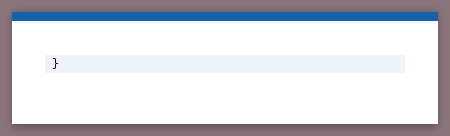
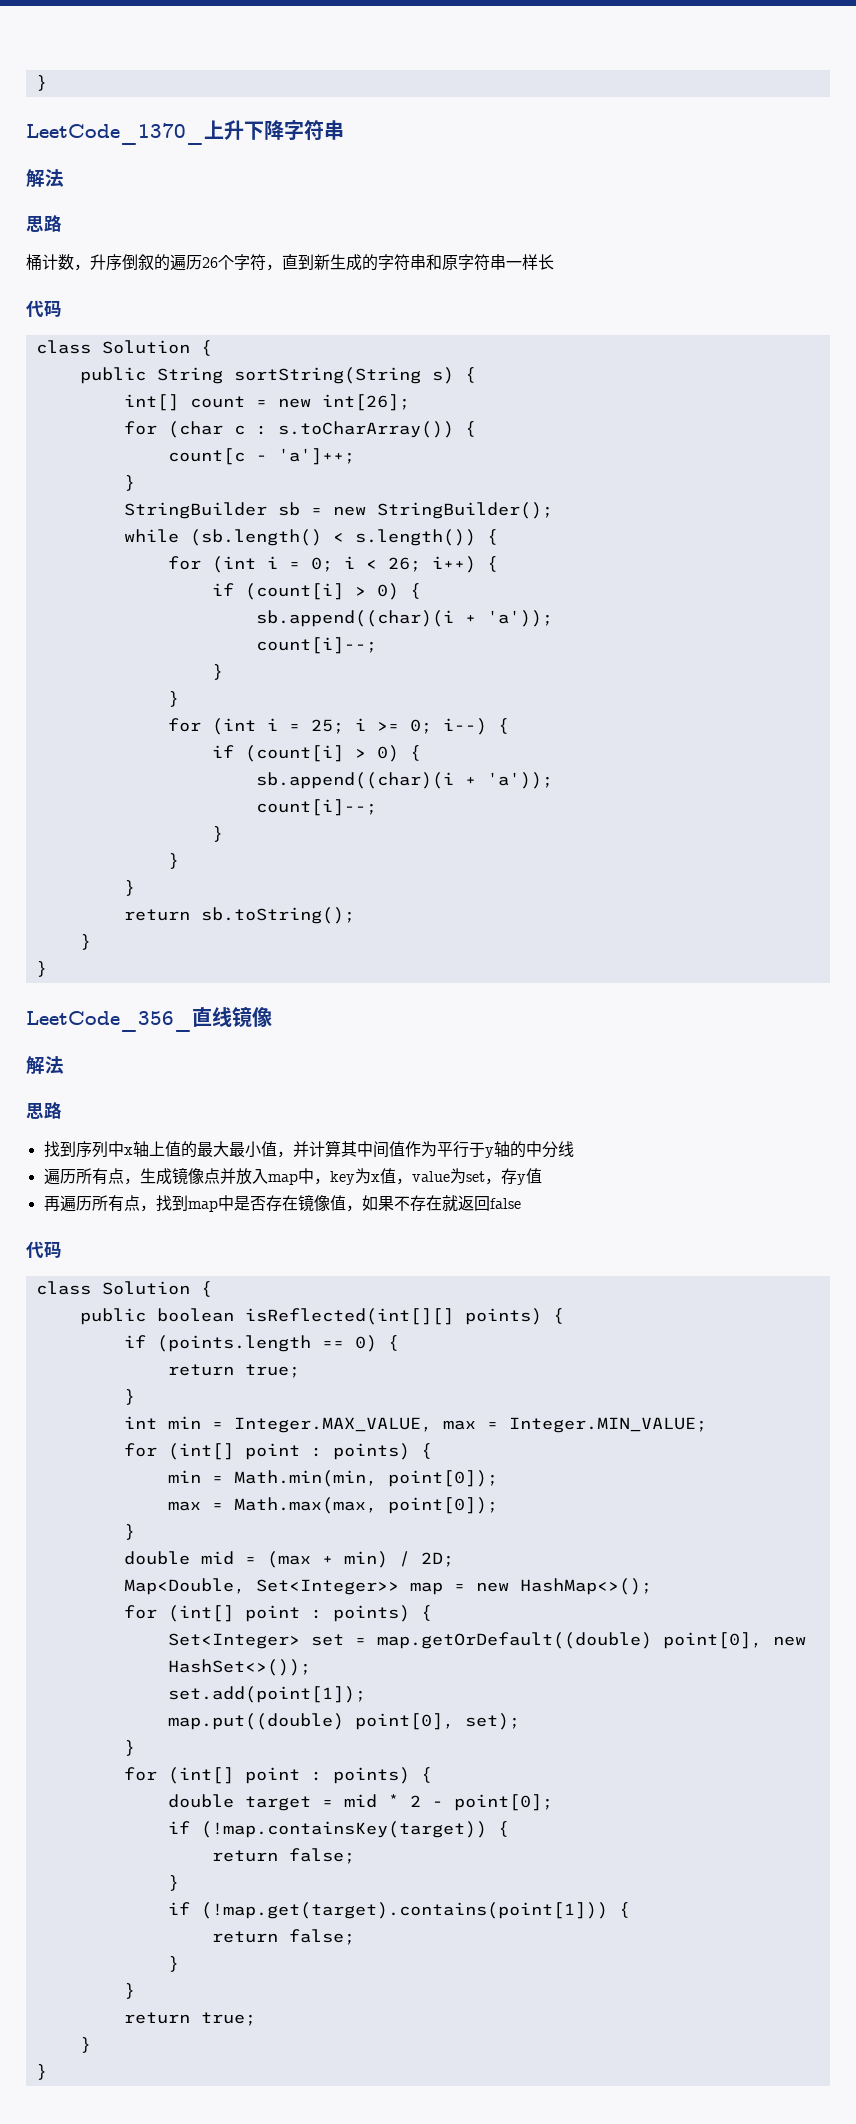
[51,58,59,69] } -> [35,75,47,91] [26,120,344,145] [26,169,64,187] [26,215,62,232] [26,254,554,271] [26,300,62,318] [35,340,212,356] [79,367,476,384] [123,394,410,411] [123,421,476,438] [167,448,355,465] [123,475,135,491] [123,502,553,519] [123,529,498,546] [167,556,498,573] [211,583,421,600] [255,610,553,627] [255,637,377,654] [211,664,223,680] [167,691,179,707] [167,718,509,735] [211,745,421,762] [255,772,553,789] [255,799,377,816] [211,826,223,842] [167,853,179,869] [123,880,135,896] [123,907,355,924] [79,934,91,950] [35,961,47,977] [26,1006,272,1032] [26,1056,64,1074] [26,1102,62,1119] [43,1140,574,1158] [43,1167,542,1185] [43,1194,521,1212] [26,1241,62,1259] [35,1281,212,1297] [79,1308,564,1325] [123,1335,399,1352] [167,1364,300,1378] [123,1389,135,1405] [123,1416,707,1433] [123,1443,432,1460] [167,1470,498,1487] [167,1497,498,1514] [123,1524,135,1540] [123,1551,454,1568] [123,1578,652,1595] [123,1605,432,1622] [167,1632,806,1649] [167,1659,311,1676] [167,1686,366,1703] [167,1713,520,1730] [123,1740,135,1756] [123,1767,432,1784] [167,1794,553,1811] [167,1821,509,1838] [211,1848,355,1864] [167,1875,179,1891] [167,1902,630,1919] [211,1929,355,1945] [167,1956,179,1972] [123,1983,135,1999] [123,2012,256,2026] [79,2037,91,2053] [35,2064,47,2080] } // LeetCode_1370_上升下降字符串 // 解法 // 思路 // 桶计数，升序倒叙的遍历26个字符，直到新生成的字符串和原字符串一样长 // 代码 // class Solution { // public String sortString(String s) { // int[] count = new int[26]; // for (char c : s.toCharArray()) { // count[c - 'a']++; // } // StringBuilder sb = new StringBuilder(); // while (sb.length() < s.length()) { // for (int i = 0; i < 26; i++) { // if (count[i] > 0) { // sb.append((char)(i + 'a')); // count[i]--; // } // } // for (int i = 25; i >= 0; i--) { // if (count[i] > 0) { // sb.append((char)(i + 'a')); // count[i]--; // } // } // } // return sb.toString(); // } // } // LeetCode_356_直线镜像 // 解法 // 思路 // 找到序列中x轴上值的最大最小值，并计算其中间值作为平行于y轴的中分线 // 遍历所有点，生成镜像点并放入map中，key为x值，value为set，存y值 // 再遍历所有点，找到map中是否存在镜像值，如果不存在就返回false // 代码 // class Solution { // public boolean isReflected(int[][] points) { // if (points.length == 0) { // return true; // } // int min = Integer.MAX_VALUE, max = Integer.MIN_VALUE; // for (int[] point : points) { // min = Math.min(min, point[0]); // max = Math.max(max, point[0]); // } // double mid = (max + min) / 2D; // Map<Double, Set<Integer>> map = new HashMap<>(); // for (int[] point : points) { // Set<Integer> set = map.getOrDefault((double) point[0], new HashSet<>()); // set.add(point[1]); // map.put((double) point[0], set); // } // for (int[] point : points) { // double target = mid * 2 - point[0]; // if (!map.containsKey(target)) { // return false; // } // if (!map.get(target).contains(point[1])) { // return false; // } // } // return true; // } // }

